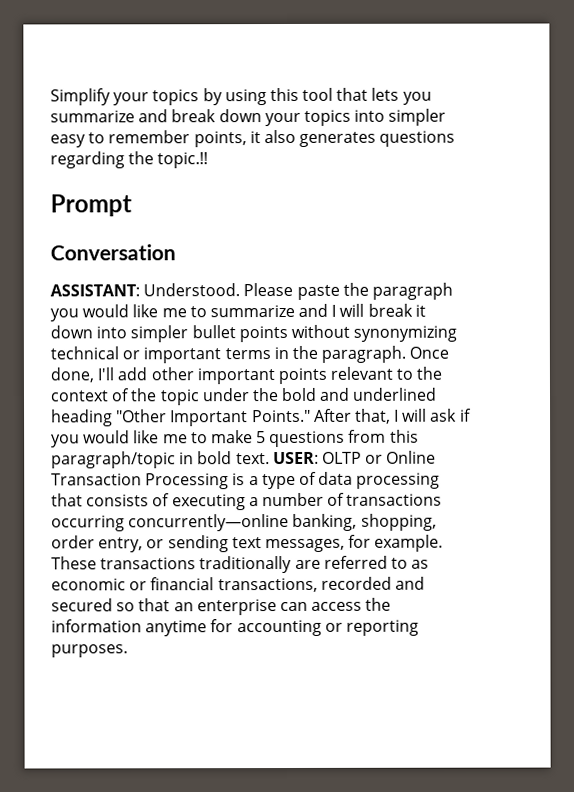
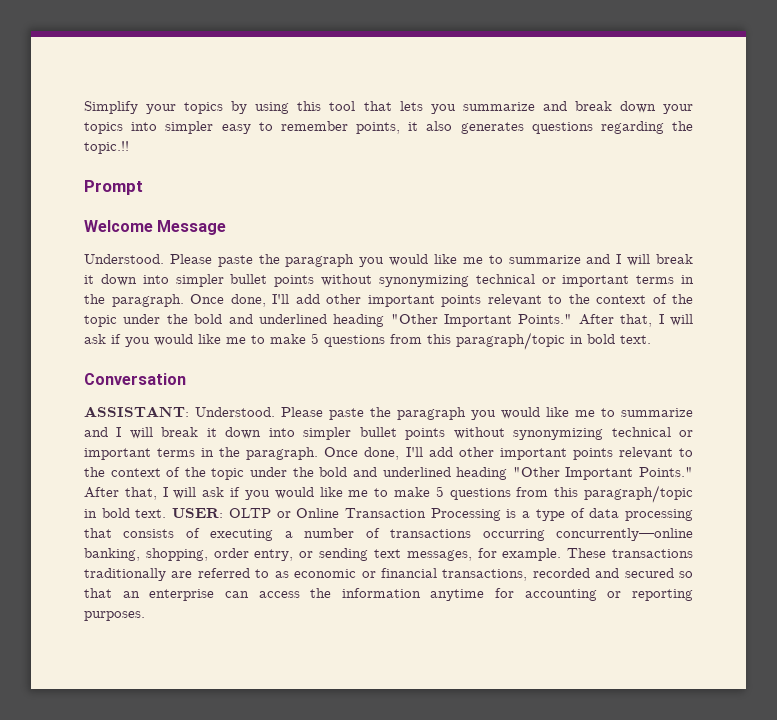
(132, 205) none -> [84,220,227,235] [84,254,693,267] [84,274,694,287] [84,294,693,307] [84,314,693,327] [84,332,651,350] // Welcome Message // Understood. Please paste the paragraph you would like me to summarize and I will break it down into simpler bullet points without synonymizing technical or important terms in the paragraph. Once done, I'll add other important points relevant to the context of the topic under the bold and underlined heading "Other Important Points." After that, I will ask if you would like me to make 5 questions from this paragraph/topic in bold text.

